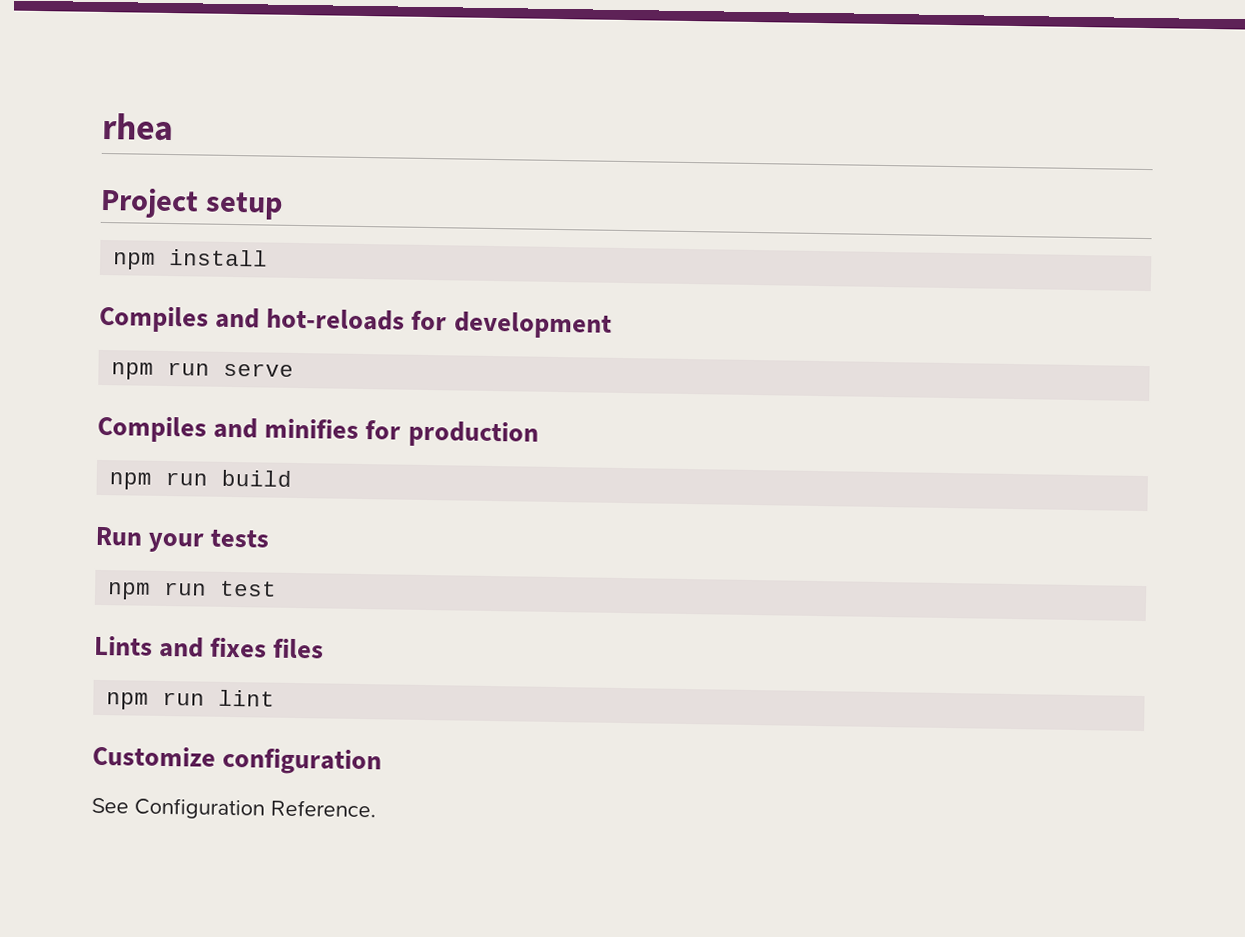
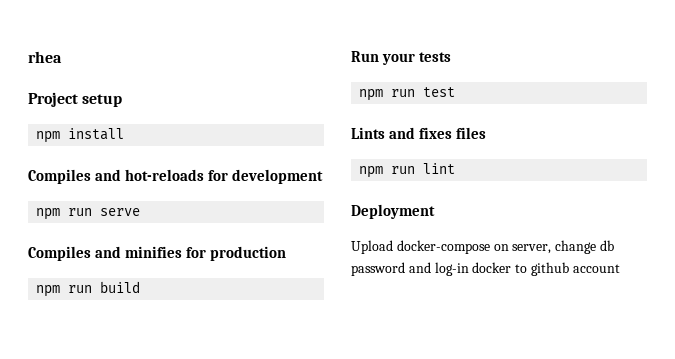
[92,745,383,776] [91,797,376,820] Customize configuration // See Configuration Reference. -> [351,204,435,219] [351,240,614,254] [351,262,620,276] Deployment // Upload docker-compose on server, change db password and log-in docker to github account

